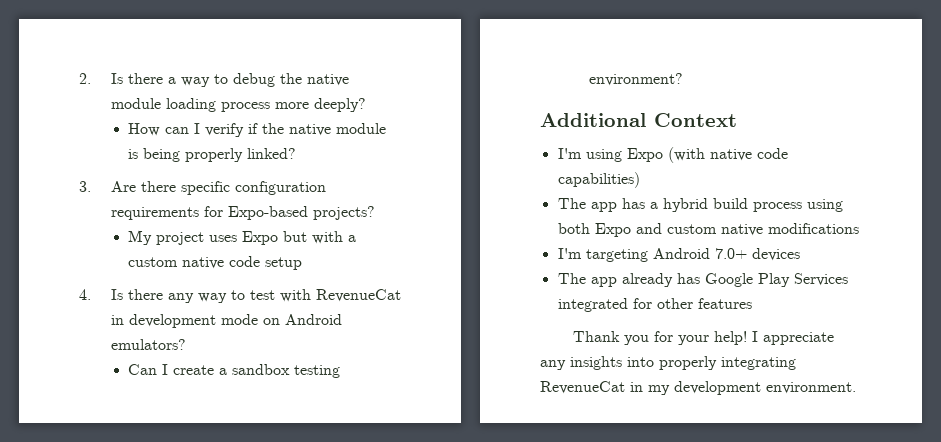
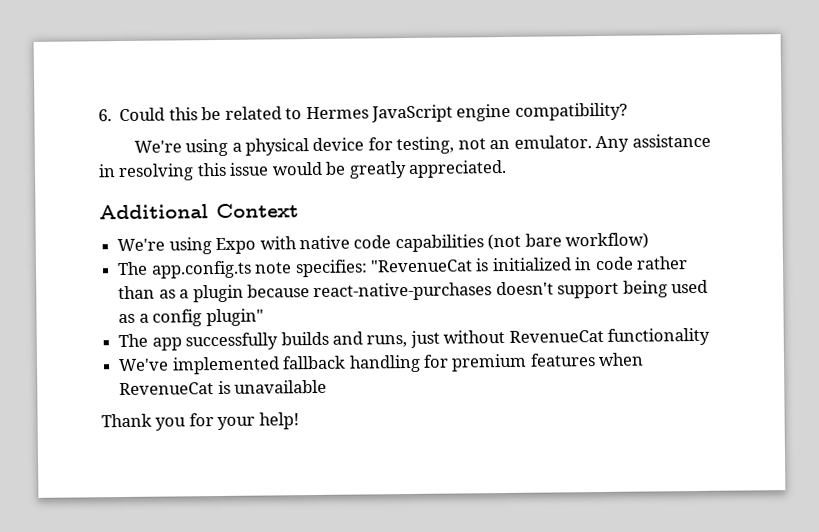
[79,73,349,87] [110,98,366,112] [128,123,387,137] [128,148,297,162] [79,181,326,195] [110,206,375,220] [128,230,357,245] [128,256,303,270] [79,289,401,303] [110,314,342,328] [110,339,186,350] [128,364,341,378] [589,73,684,86] 2. Is there a way to debug the native module loading process more deeply? // How can I verify if the native module is being properly linked? // 3. Are there specific configuration requirements for Expo-based projects? // My project uses Expo but with a custom native code setup // 4. Is there any way to test with RevenueCat in development mode on Android emulators? // Can I create a sandbox testing environment? -> [98,102,628,123] [133,133,711,157] [98,159,508,182] 6. Could this be related to Hermes JavaScript engine compatibility? // We're using a physical device for testing, not an emulator. Any assistance in resolving this issue would be greatly appreciated.
[557,148,582,159] I'm -> [117,238,166,252] We're
[667,147,788,163] [557,172,640,188] [557,198,843,212] [557,223,859,237] [557,248,800,262] [557,273,848,287] [557,298,752,312] (with native code capabilities) // The app has a hybrid build process using both Expo and custom native modifications // I'm targeting Android 7.0+ devices // The app already has Google Play Services integrated for other features -> [259,232,650,253] [117,256,689,279] [118,279,709,303] [118,308,264,327] [118,327,711,351] [118,352,645,375] [119,379,328,396] with native code capabilities (not bare workflow) // The app.config.ts note specifies: "RevenueCat is initialized in code rather than as a plugin because react-native-purchases doesn't support being used as a config plugin" // The app successfully builds and runs, just without RevenueCat functionality // We've implemented fallback handling for premium features when RevenueCat is unavailable
[752,331,835,345] [540,356,796,370] [540,381,856,395] I appreciate any insights into properly integrating RevenueCat in my development environment. -> (299, 421) none

